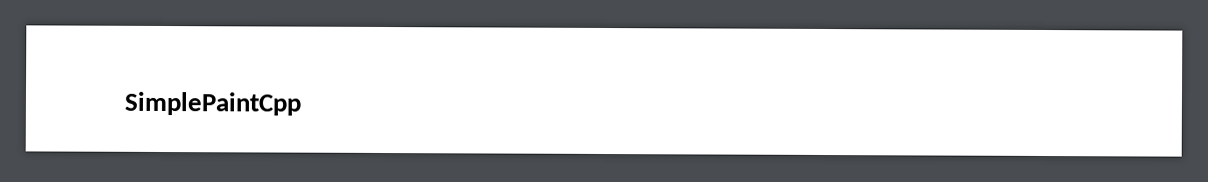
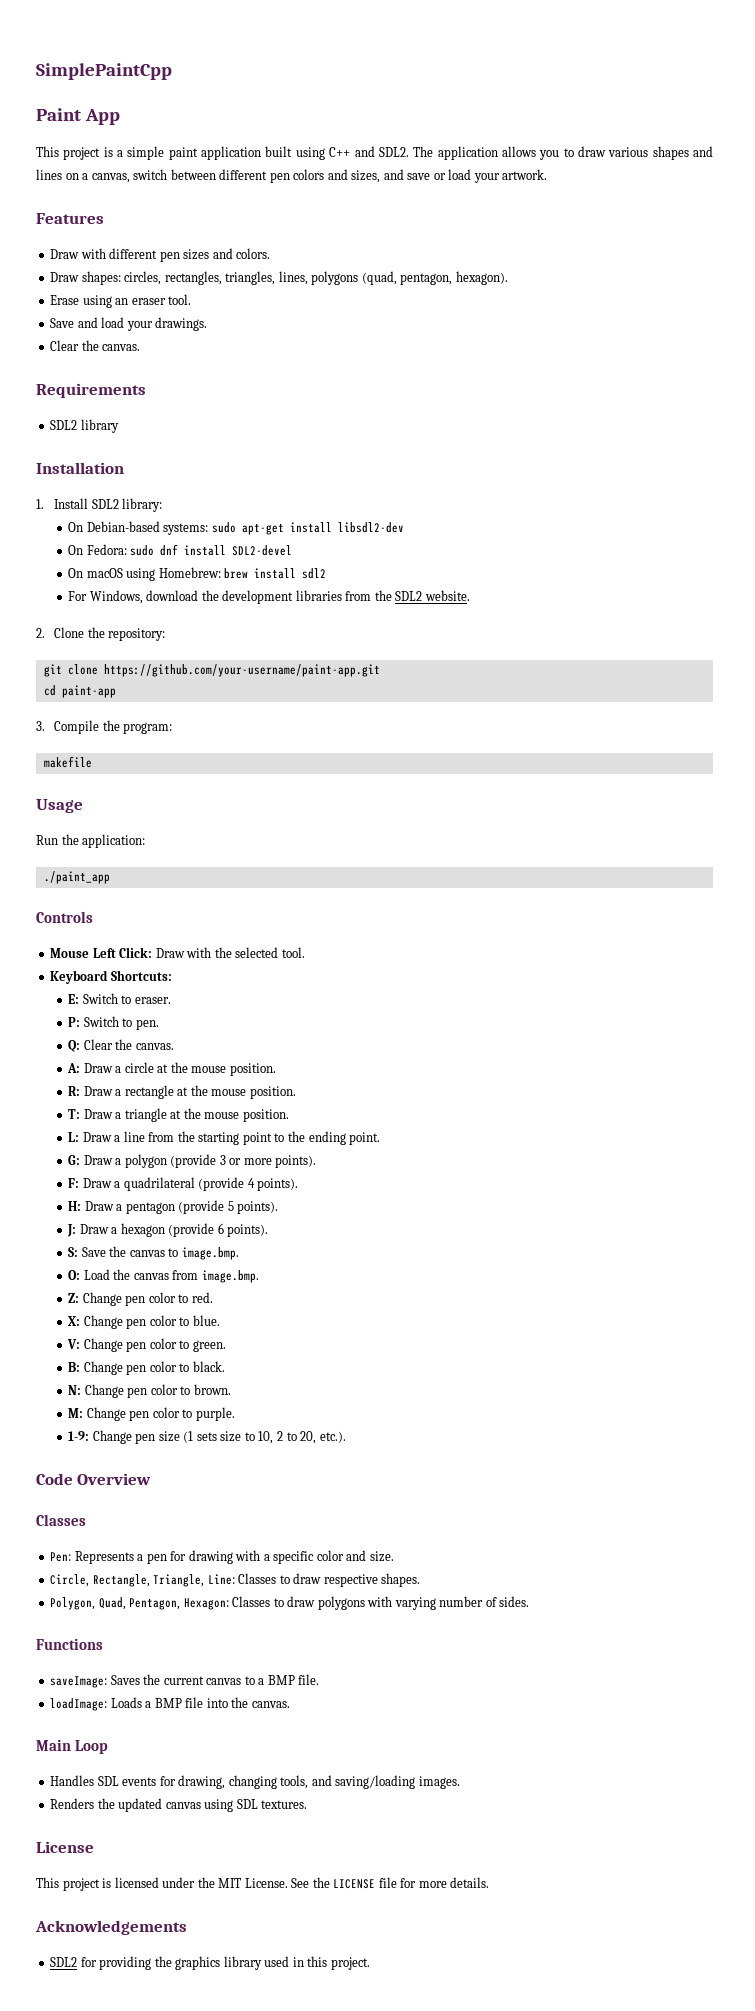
(301, 103) none -> [36,108,120,125] [36,146,714,160] [36,169,548,183] [36,213,104,224] [50,248,271,262] [50,271,508,285] [50,294,192,308] [50,317,208,331] [50,340,141,351] [36,383,146,398] [50,419,119,433] [36,462,124,474] [36,498,163,512] [68,521,404,535] [68,544,293,556] [68,567,327,581] [68,590,470,604] [36,627,166,641] [43,664,380,677] [43,685,116,698] [36,720,173,734] [43,756,92,768] [36,799,83,813] [36,834,146,848] [43,871,110,884] [36,911,93,923] [50,947,305,958] [50,970,172,984] [68,993,171,1004] [68,1016,159,1030] [68,1039,174,1052] [67,1062,276,1076] [68,1085,296,1099] [68,1108,289,1122] [68,1131,381,1145] [68,1154,317,1168] [68,1177,299,1191] [68,1200,279,1214] [67,1223,269,1237] [68,1246,239,1260] [68,1269,259,1283] [68,1292,213,1306] [68,1315,220,1329] [67,1338,226,1352] [68,1361,225,1375] [68,1384,231,1398] [68,1407,235,1421] [68,1430,346,1444] [36,1473,152,1485] [36,1514,86,1526] [50,1550,394,1564] [50,1573,421,1587] [50,1596,530,1610] [36,1638,103,1650] [50,1674,320,1688] [50,1697,290,1711] [36,1739,108,1754] [50,1775,460,1789] [50,1798,308,1812] [36,1841,94,1853] [36,1877,490,1891] [35,1920,187,1935] [50,1956,370,1970] // Paint App // This project is a simple paint application built using C++ and SDL2. The application allows you to draw various shapes and lines on a canvas, switch between different pen colors and sizes, and save or load your artwork. // Features // Draw with different pen sizes and colors. // Draw shapes: circles, rectangles, triangles, lines, polygons (quad, pentagon, hexagon). // Erase using an eraser tool. // Save and load your drawings. // Clear the canvas. // Requirements // SDL2 library // Installation // 1. Install SDL2 library: // On Debian-based systems: sudo apt-get install libsdl2-dev // On Fedora: sudo dnf install SDL2-devel // On macOS using Homebrew: brew install sdl2 // For Windows, download the development libraries from the SDL2 website. // 2. Clone the repository: // git clone https://github.com/your-username/paint-app.git // cd paint-app // 3. Compile the program: // makefile // Usage // Run the application: // ./paint_app // Controls // Mouse Left Click: Draw with the selected tool. // Keyboard Shortcuts: // E: Switch to eraser. // P: Switch to pen. // Q: Clear the canvas. // A: Draw a circle at the mouse position. // R: Draw a rectangle at the mouse position. // T: Draw a triangle at the mouse position. // L: Draw a line from the starting point to the ending point. // G: Draw a polygon (provide 3 or more points). // F: Draw a quadrilateral (provide 4 points). // H: Draw a pentagon (provide 5 points). // J: Draw a hexagon (provide 6 points). // S: Save the canvas to image.bmp. // O: Load the canvas from image.bmp. // Z: Change pen color to red. // X: Change pen color to blue. // V: Change pen color to green. // B: Change pen color to black. // N: Change pen color to brown. // M: Change pen color to purple. // 1-9: Change pen size (1 sets size to 10, 2 to 20, etc.). // Code Overview // Classes // Pen: Represents a pen for drawing with a specific color and size. // Circle, Rectangle, Triangle, Line: Classes to draw respective shapes. // Polygon, Quad, Pentagon, Hexagon: Classes to draw polygons with varying number of sides. // Functions // saveImage: Saves the current canvas to a BMP file. // loadImage: Loads a BMP file into the canvas. // Main Loop // Handles SDL events for drawing, changing tools, and saving/loading images. // Renders the updated canvas using SDL textures. // License // This project is licensed under the MIT License. See the LICENSE file for more details. // Acknowledgements // SDL2 for providing the graphics library used in this project.

